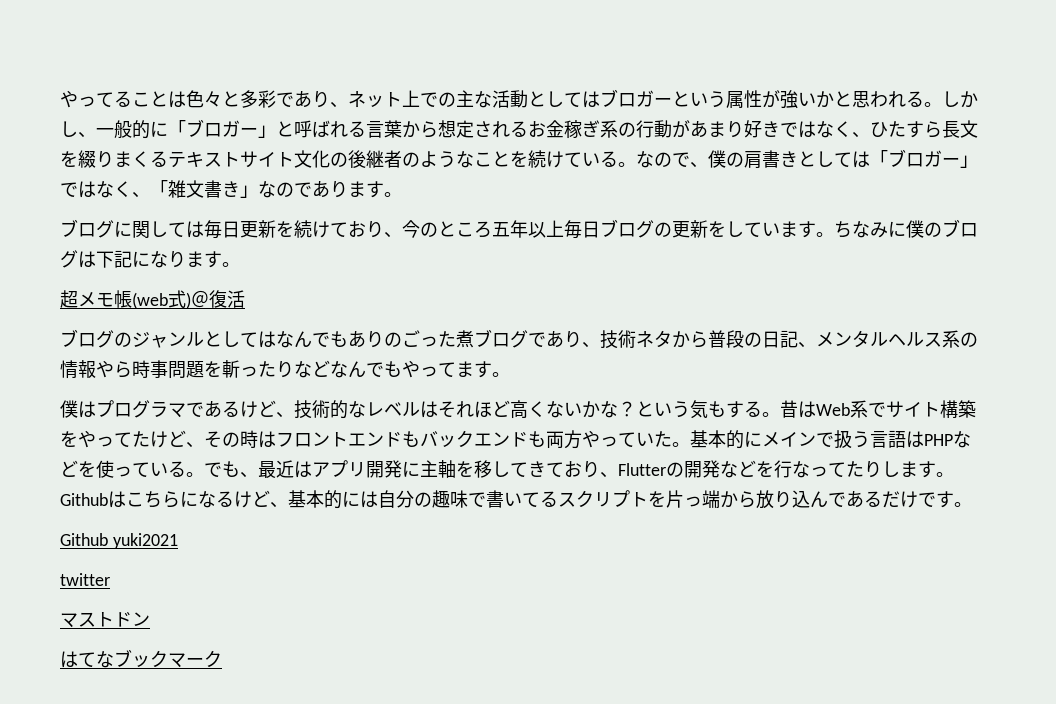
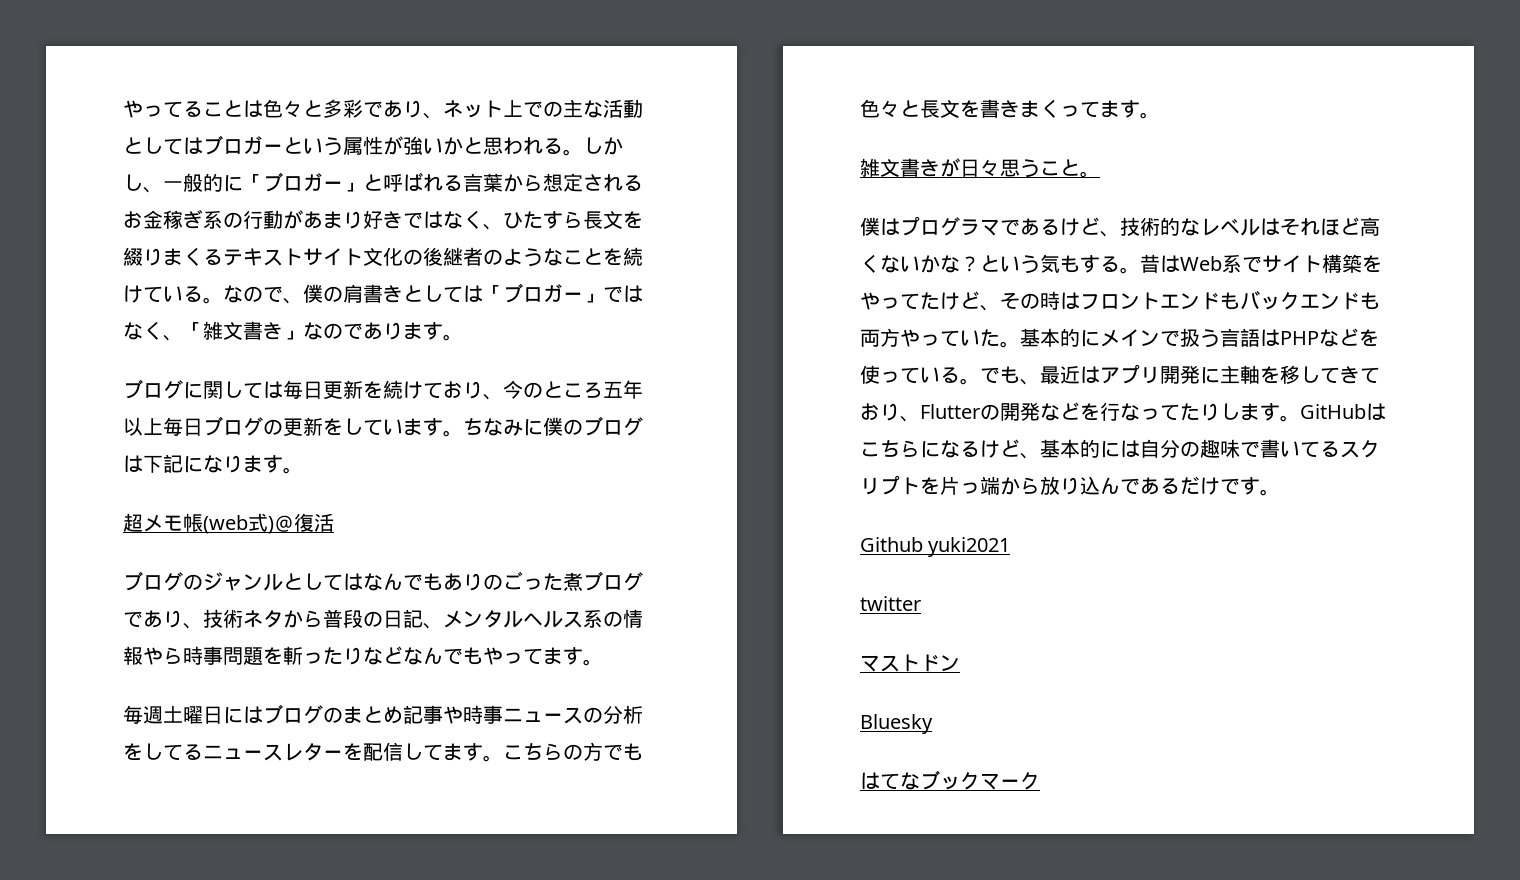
(510, 374) none -> [123,704,643,724] [123,742,643,762] [860,99,1160,119] [860,158,1100,178] // 毎週土曜日にはブログのまとめ記事や時事ニュースの分析をしてるニュースレターを配信してます。こちらの方でも色々と長文を書きまくってます。 // 雑文書きが日々思うこと。
[60,493,108,506] Github -> [1300,404,1366,419] GitHub
(150, 619) none -> [860,714,933,734] // Bluesky

